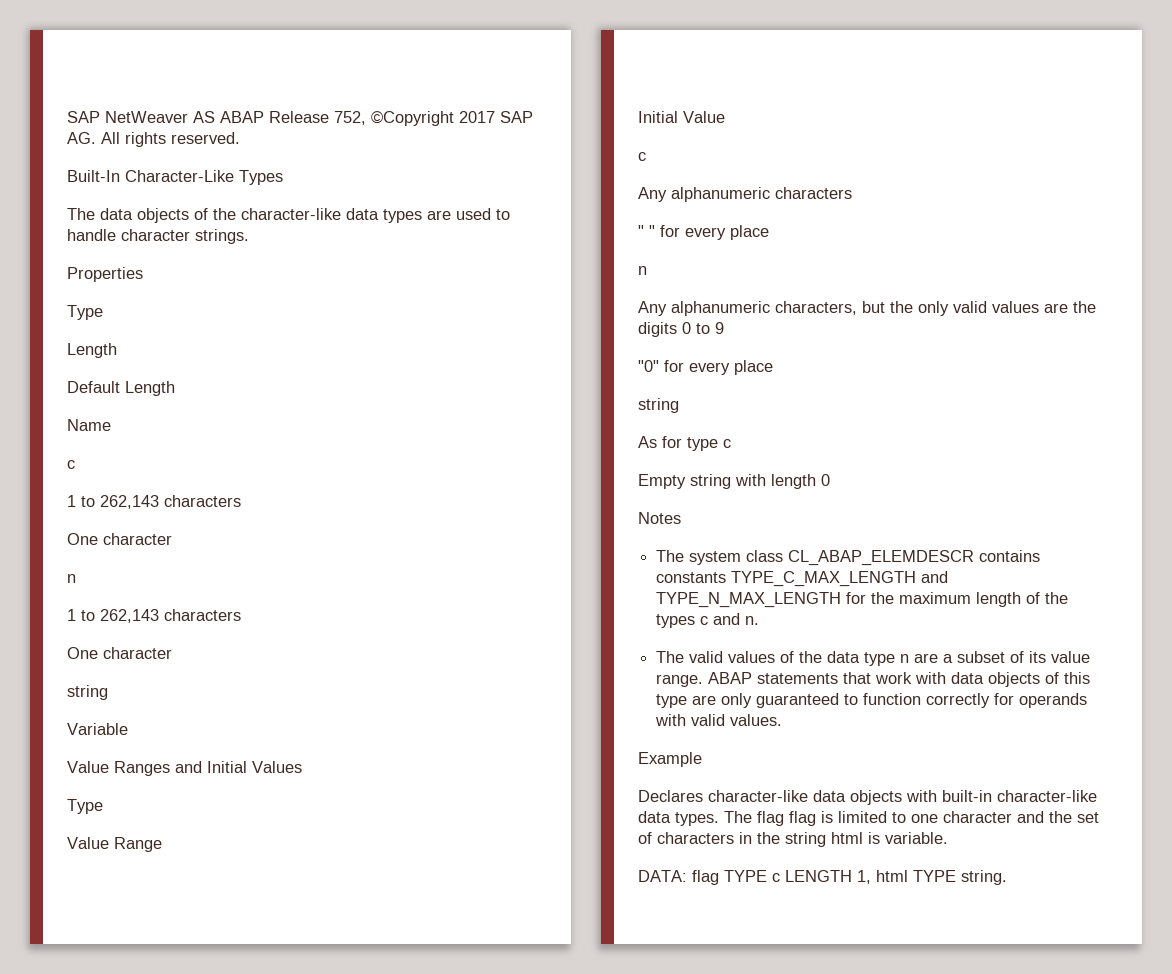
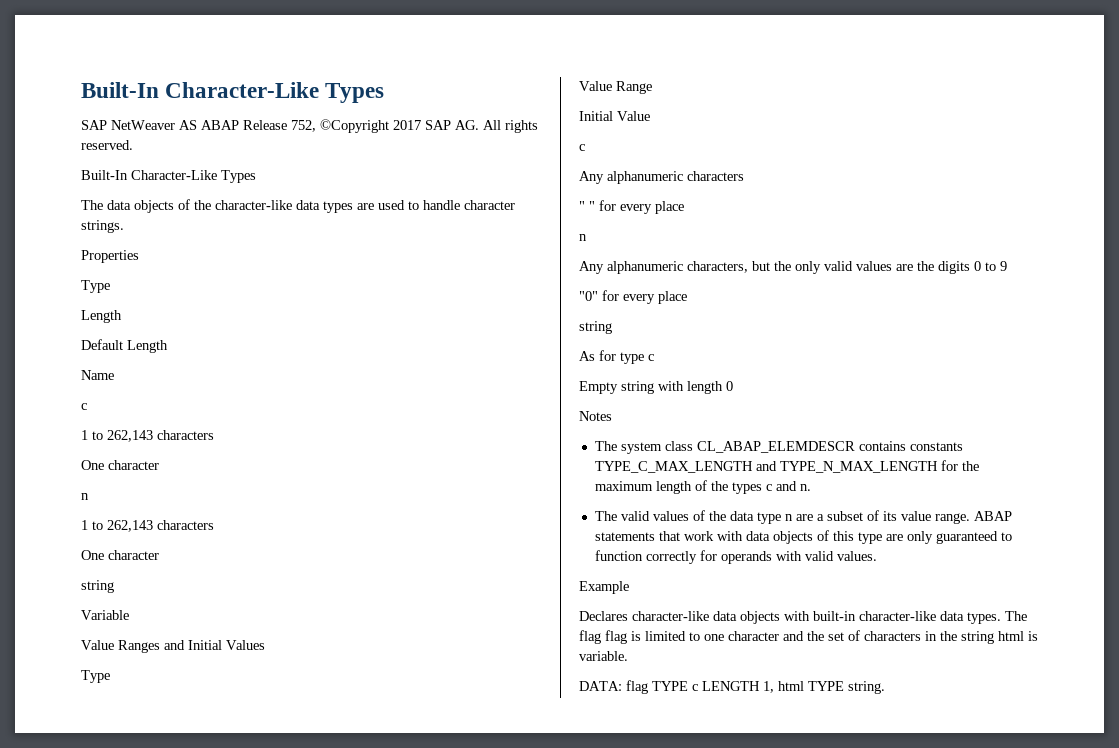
(67, 117) none -> [81,82,385,103] Built-In Character-Like Types //

